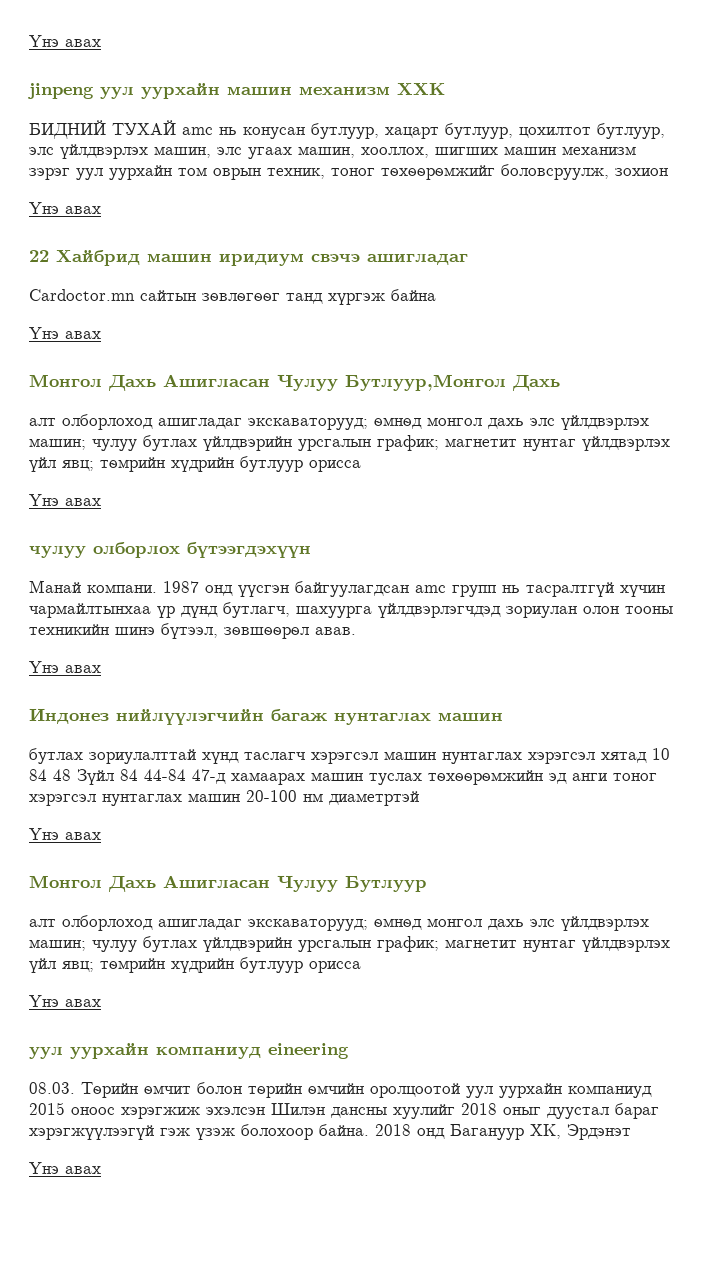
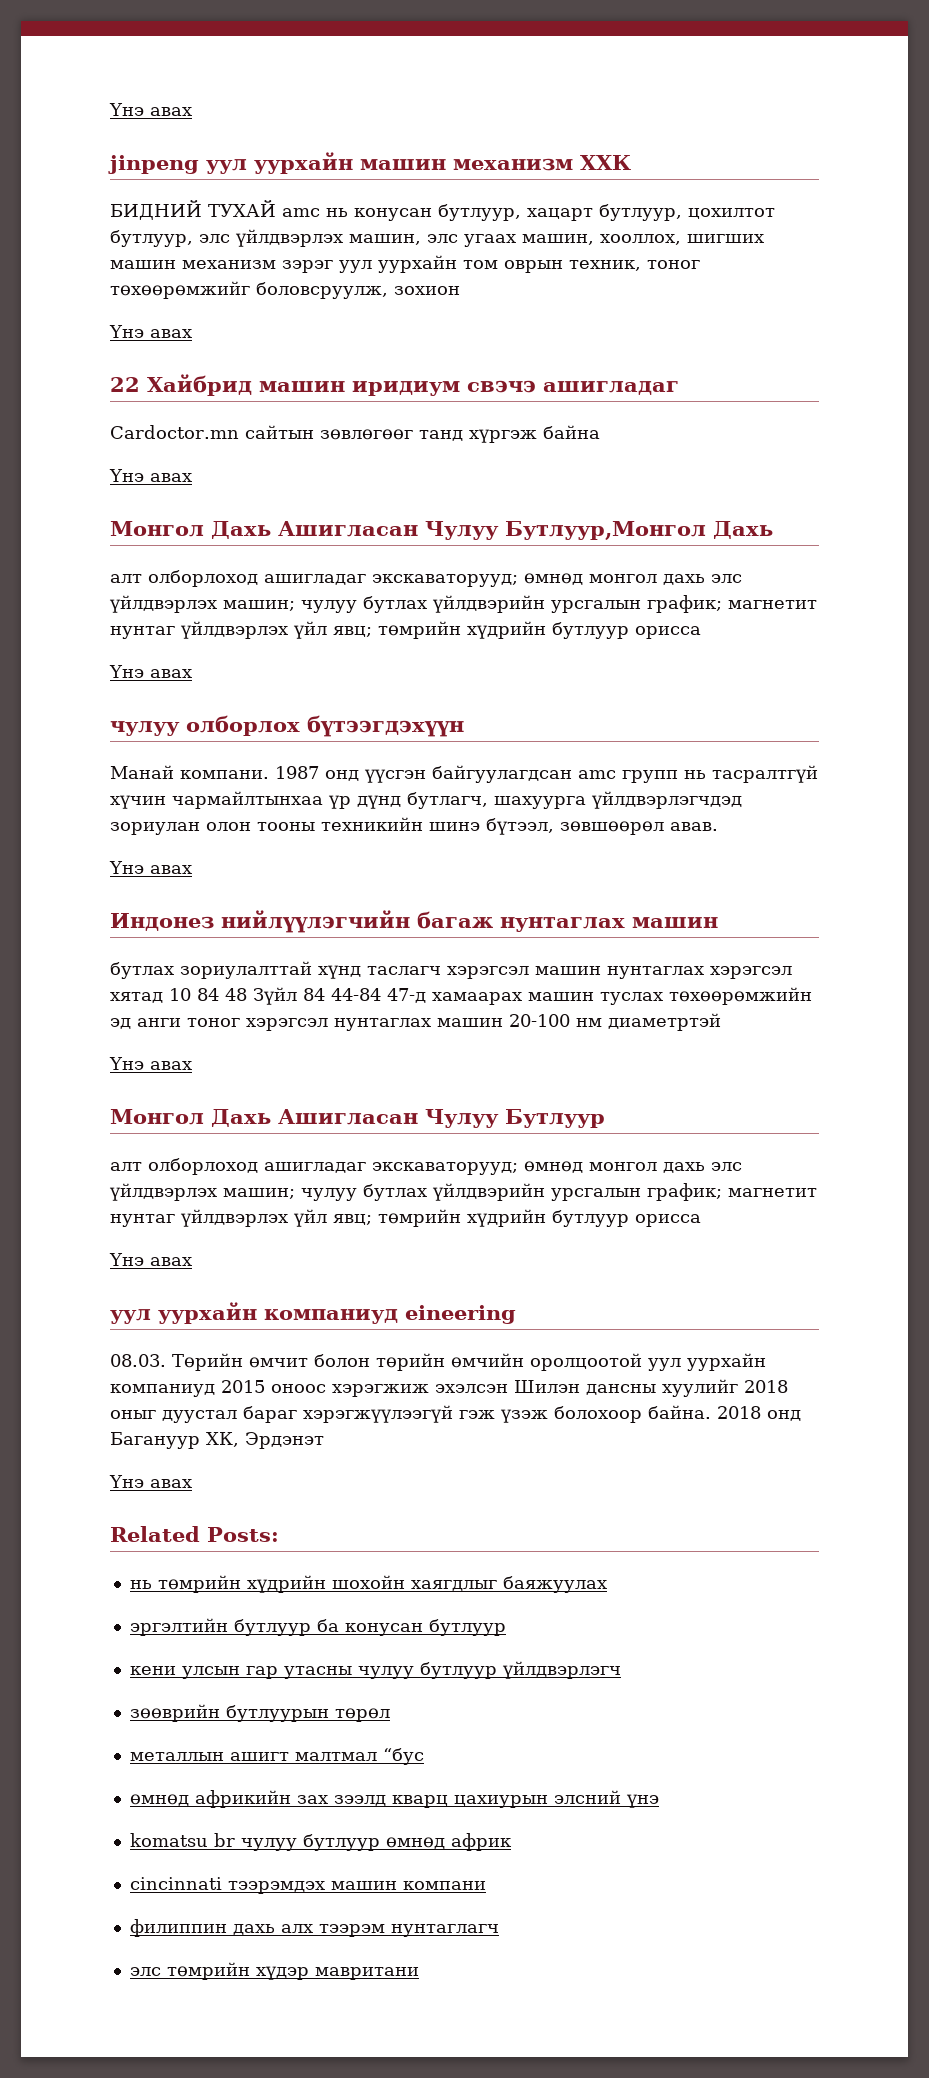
(101, 1170) none -> [110,1526,279,1542] [129,1575,607,1593] [129,1618,506,1636] [129,1661,621,1679] [129,1704,390,1722] [129,1748,424,1765] [129,1790,659,1808] [129,1833,512,1851] [129,1877,486,1894] [129,1919,499,1937] [129,1962,419,1980] // Related Posts: // нь төмрийн хүдрийн шохойн хаягдлыг баяжуулах // эргэлтийн бутлуур ба конусан бутлуур // кени улсын гар утасны чулуу бутлуур үйлдвэрлэгч // зөөврийн бутлуурын төрөл // металлын ашигт малтмал “бус // өмнөд африкийн зах зээлд кварц цахиурын элсний үнэ // komatsu br чулуу бутлуур өмнөд африк // cincinnati тээрэмдэх машин компани // филиппин дахь алх тээрэм нунтаглагч // элс төмрийн хүдэр мавритани

